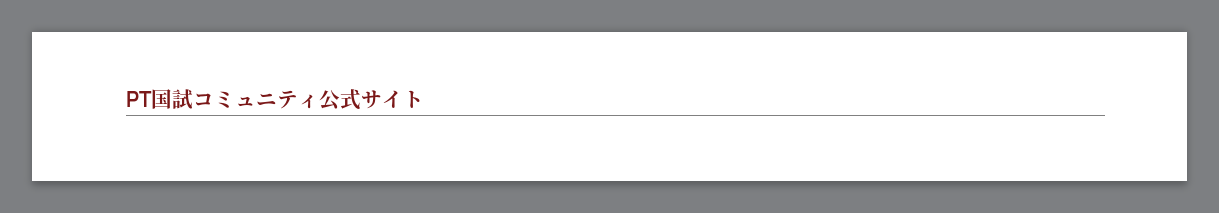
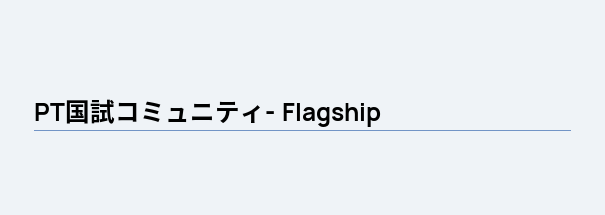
[319,89,424,111] 公式サイト -> [265,103,381,127] - Flagship

